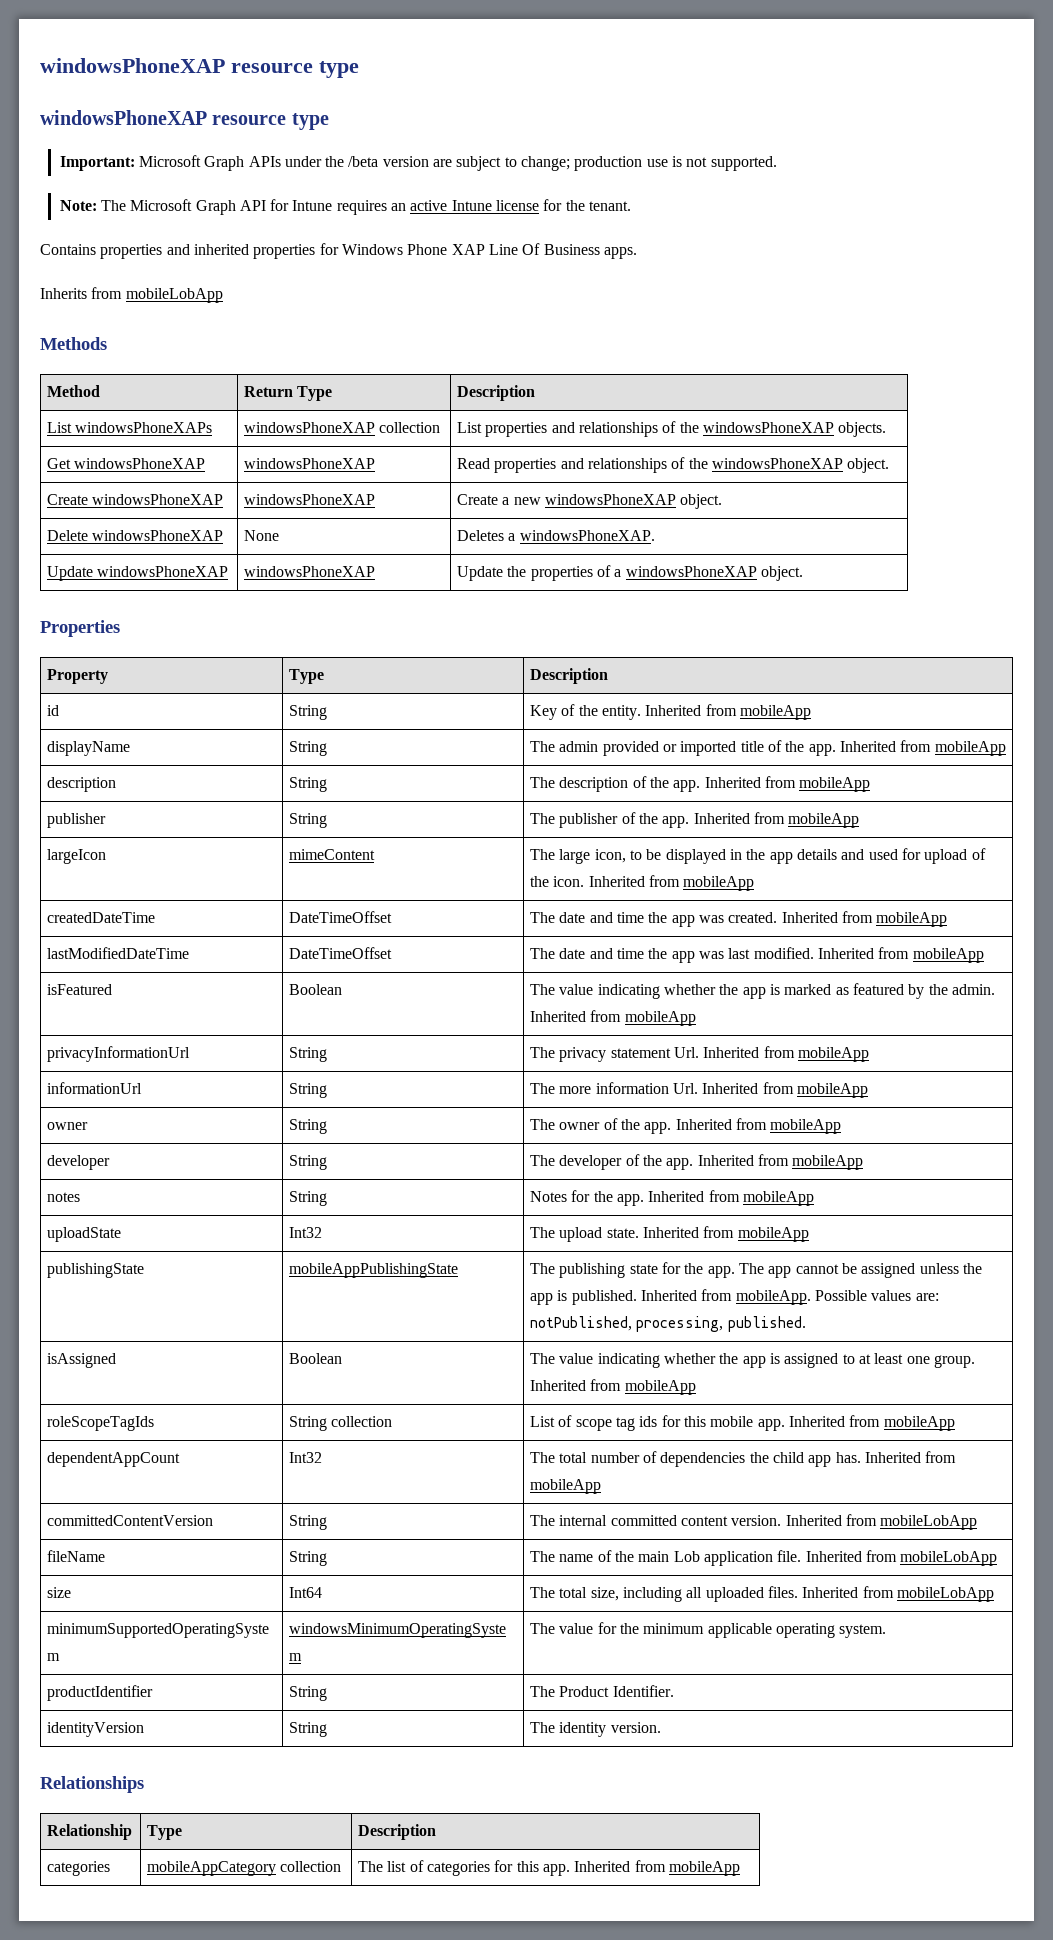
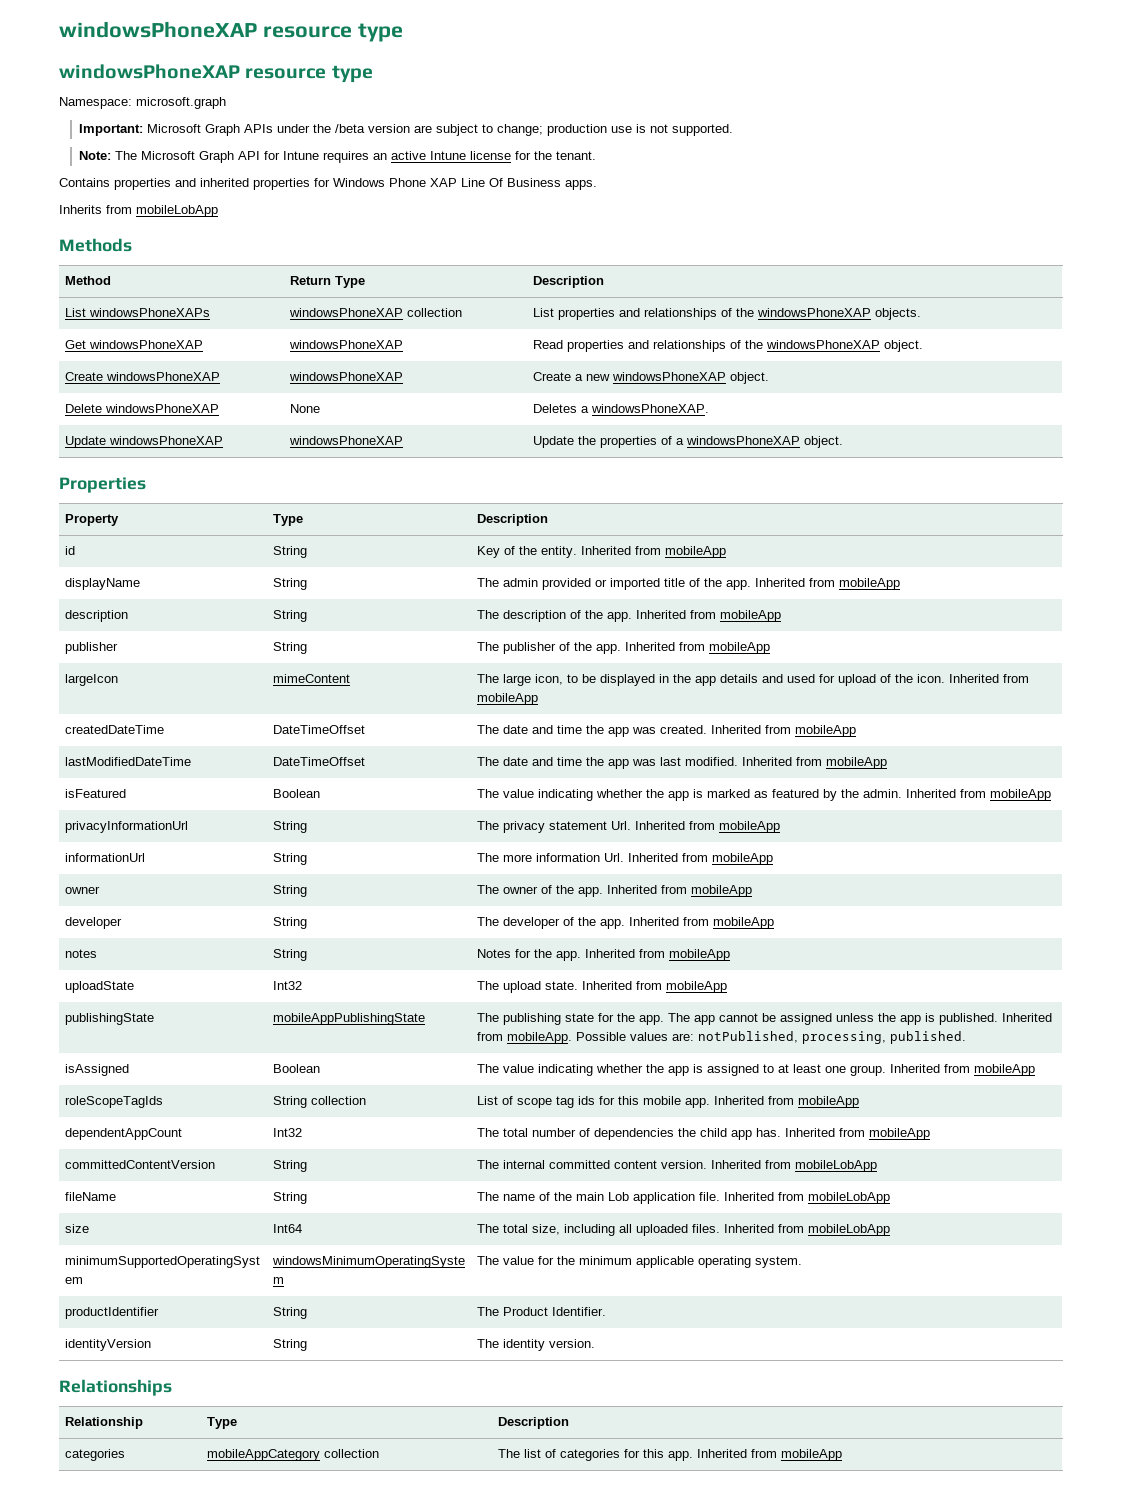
(329, 121) none -> [59,97,226,109] // Namespace: microsoft.graph

